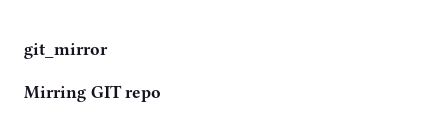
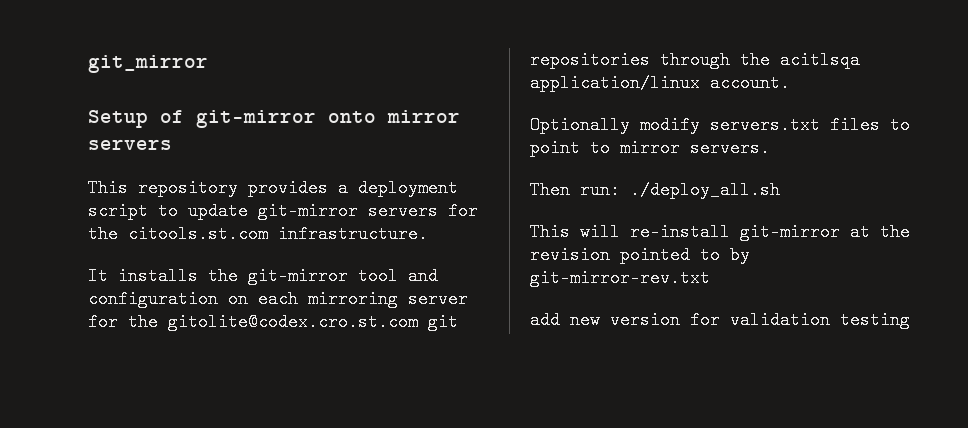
[24,85,162,102] Mirring GIT repo -> [88,110,460,128] [88,139,172,150] [88,179,458,197] [88,202,478,220] [88,225,428,243] [88,267,438,285] [88,290,468,308] [88,313,458,331] [530,51,860,69] [530,74,790,92] [530,116,910,134] [530,139,770,157] [530,181,780,199] [530,223,910,241] [530,246,750,264] [530,269,710,287] [530,311,910,329] Setup of git-mirror onto mirror servers // This repository provides a deployment script to update git-mirror servers for the citools.st.com infrastructure. // It installs the git-mirror tool and configuration on each mirroring server for the gitolite@codex.cro.st.com git repositories through the acitlsqa application/linux account. // Optionally modify servers.txt files to point to mirror servers. // Then run: ./deploy_all.sh // This will re-install git-mirror at the revision pointed to by git-mirror-rev.txt // add new version for validation testing

